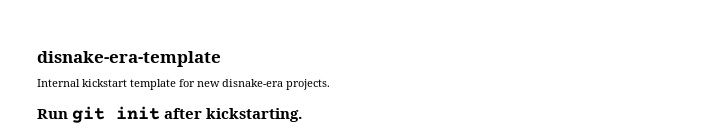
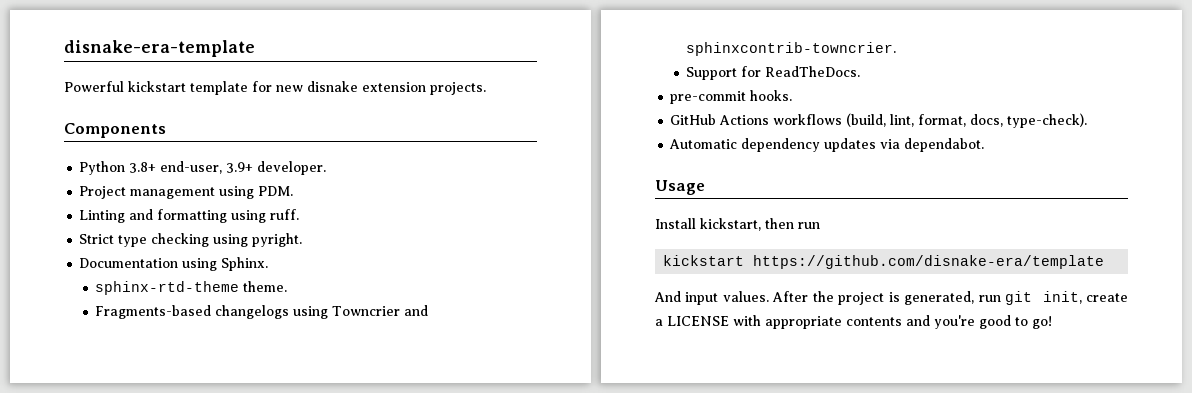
[37,79,80,87] Internal -> [64,81,124,92] Powerful
[222,79,283,87] disnake-era -> [307,81,426,92] disnake extension
[37,106,303,123] Run git init after kickstarting. -> [64,123,166,138] [79,161,327,175] [79,186,294,199] [79,209,300,223] [79,233,303,247] [79,257,269,271] [95,281,288,295] [95,305,429,319] [686,42,897,56] [686,66,861,80] [670,90,793,104] [670,113,1088,128] [669,138,985,152] [655,180,705,195] [655,218,820,231] [663,255,1105,269] [654,291,1128,305] [655,315,1052,329] Components // Python 3.8+ end-user, 3.9+ developer. // Project management using PDM. // Linting and formatting using ruff. // Strict type checking using pyright. // Documentation using Sphinx. // sphinx-rtd-theme theme. // Fragments-based changelogs using Towncrier and sphinxcontrib-towncrier. // Support for ReadTheDocs. // pre-commit hooks. // GitHub Actions workflows (build, lint, format, docs, type-check). // Automatic dependency updates via dependabot. // Usage // Install kickstart, then run // kickstart https://github.com/disnake-era/template // And input values. After the project is generated, run git init, create a LICENSE with appropriate contents and you're good to go!

